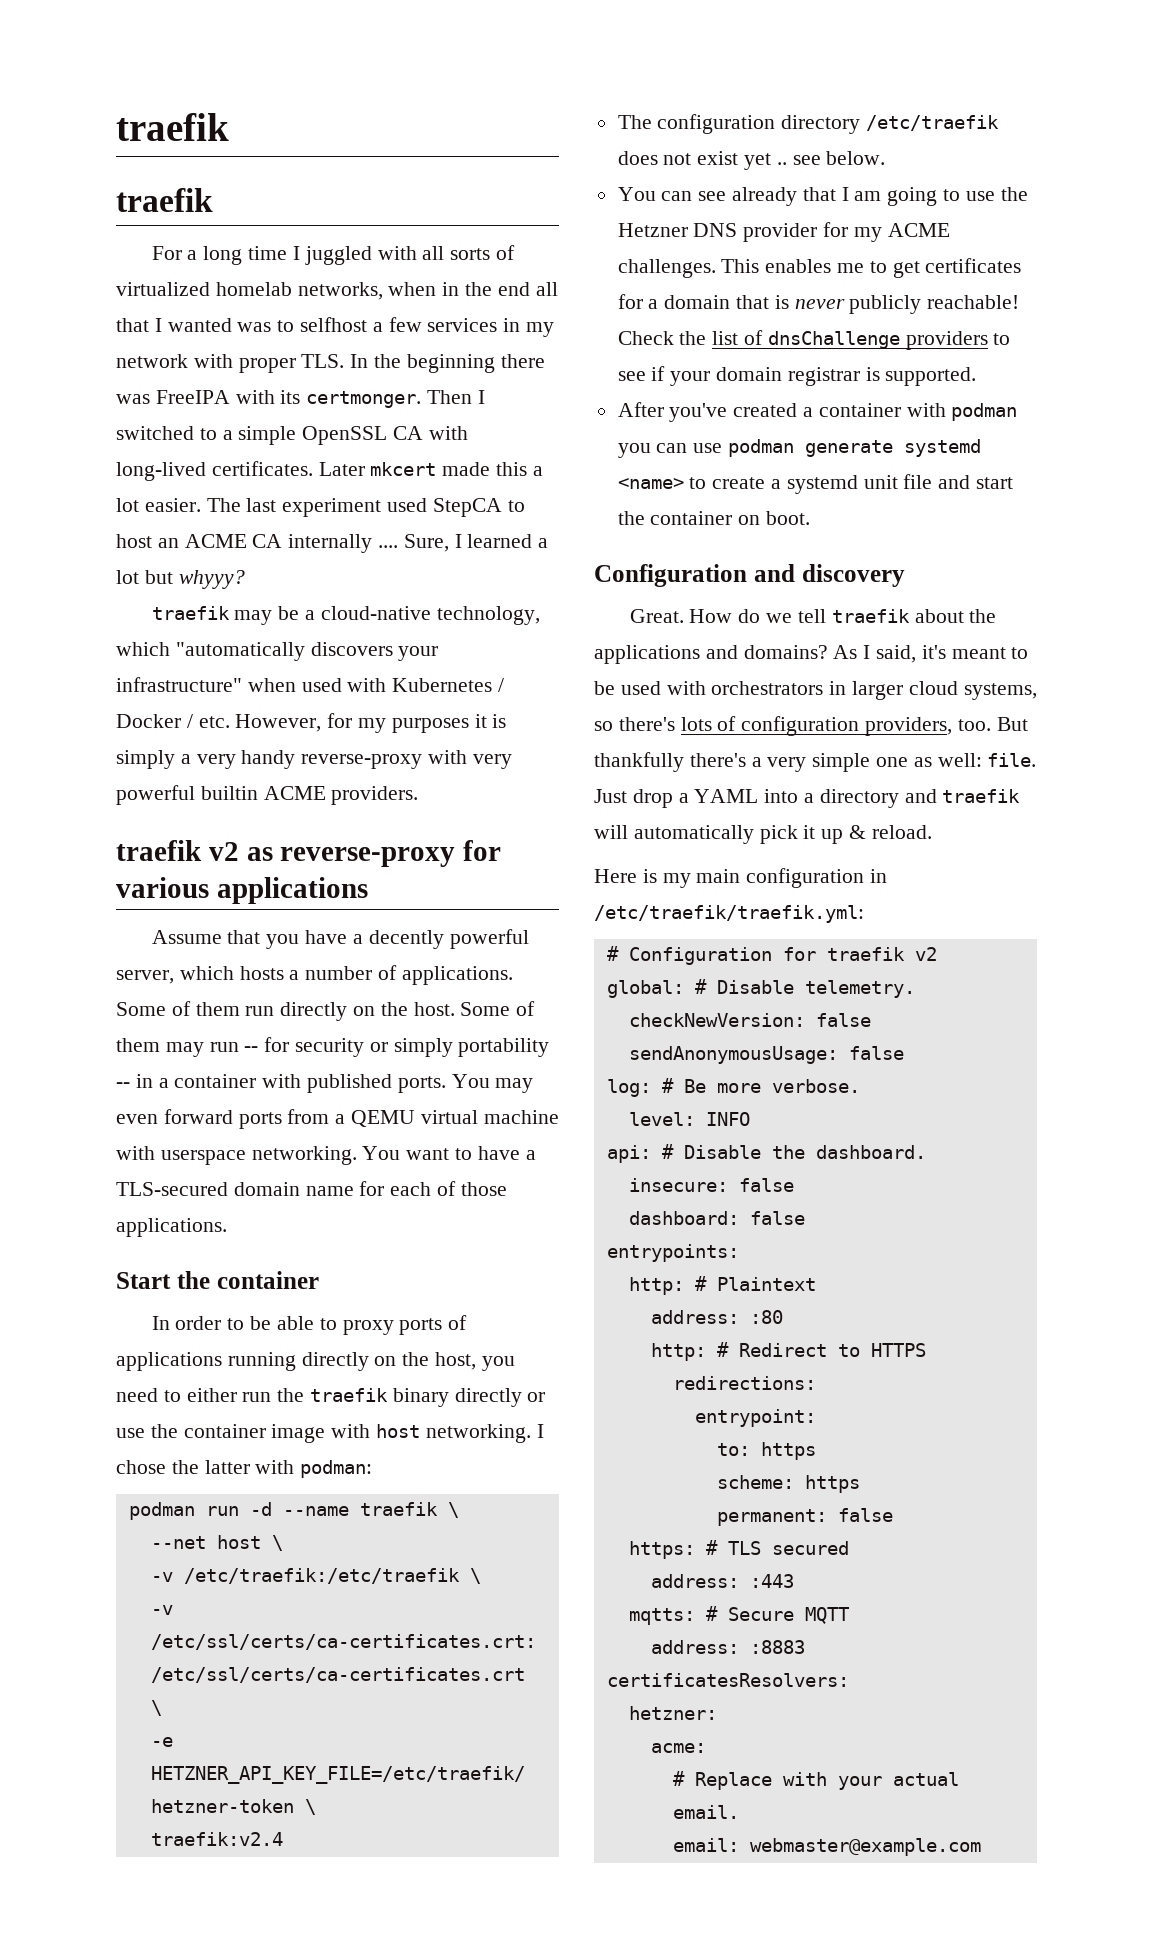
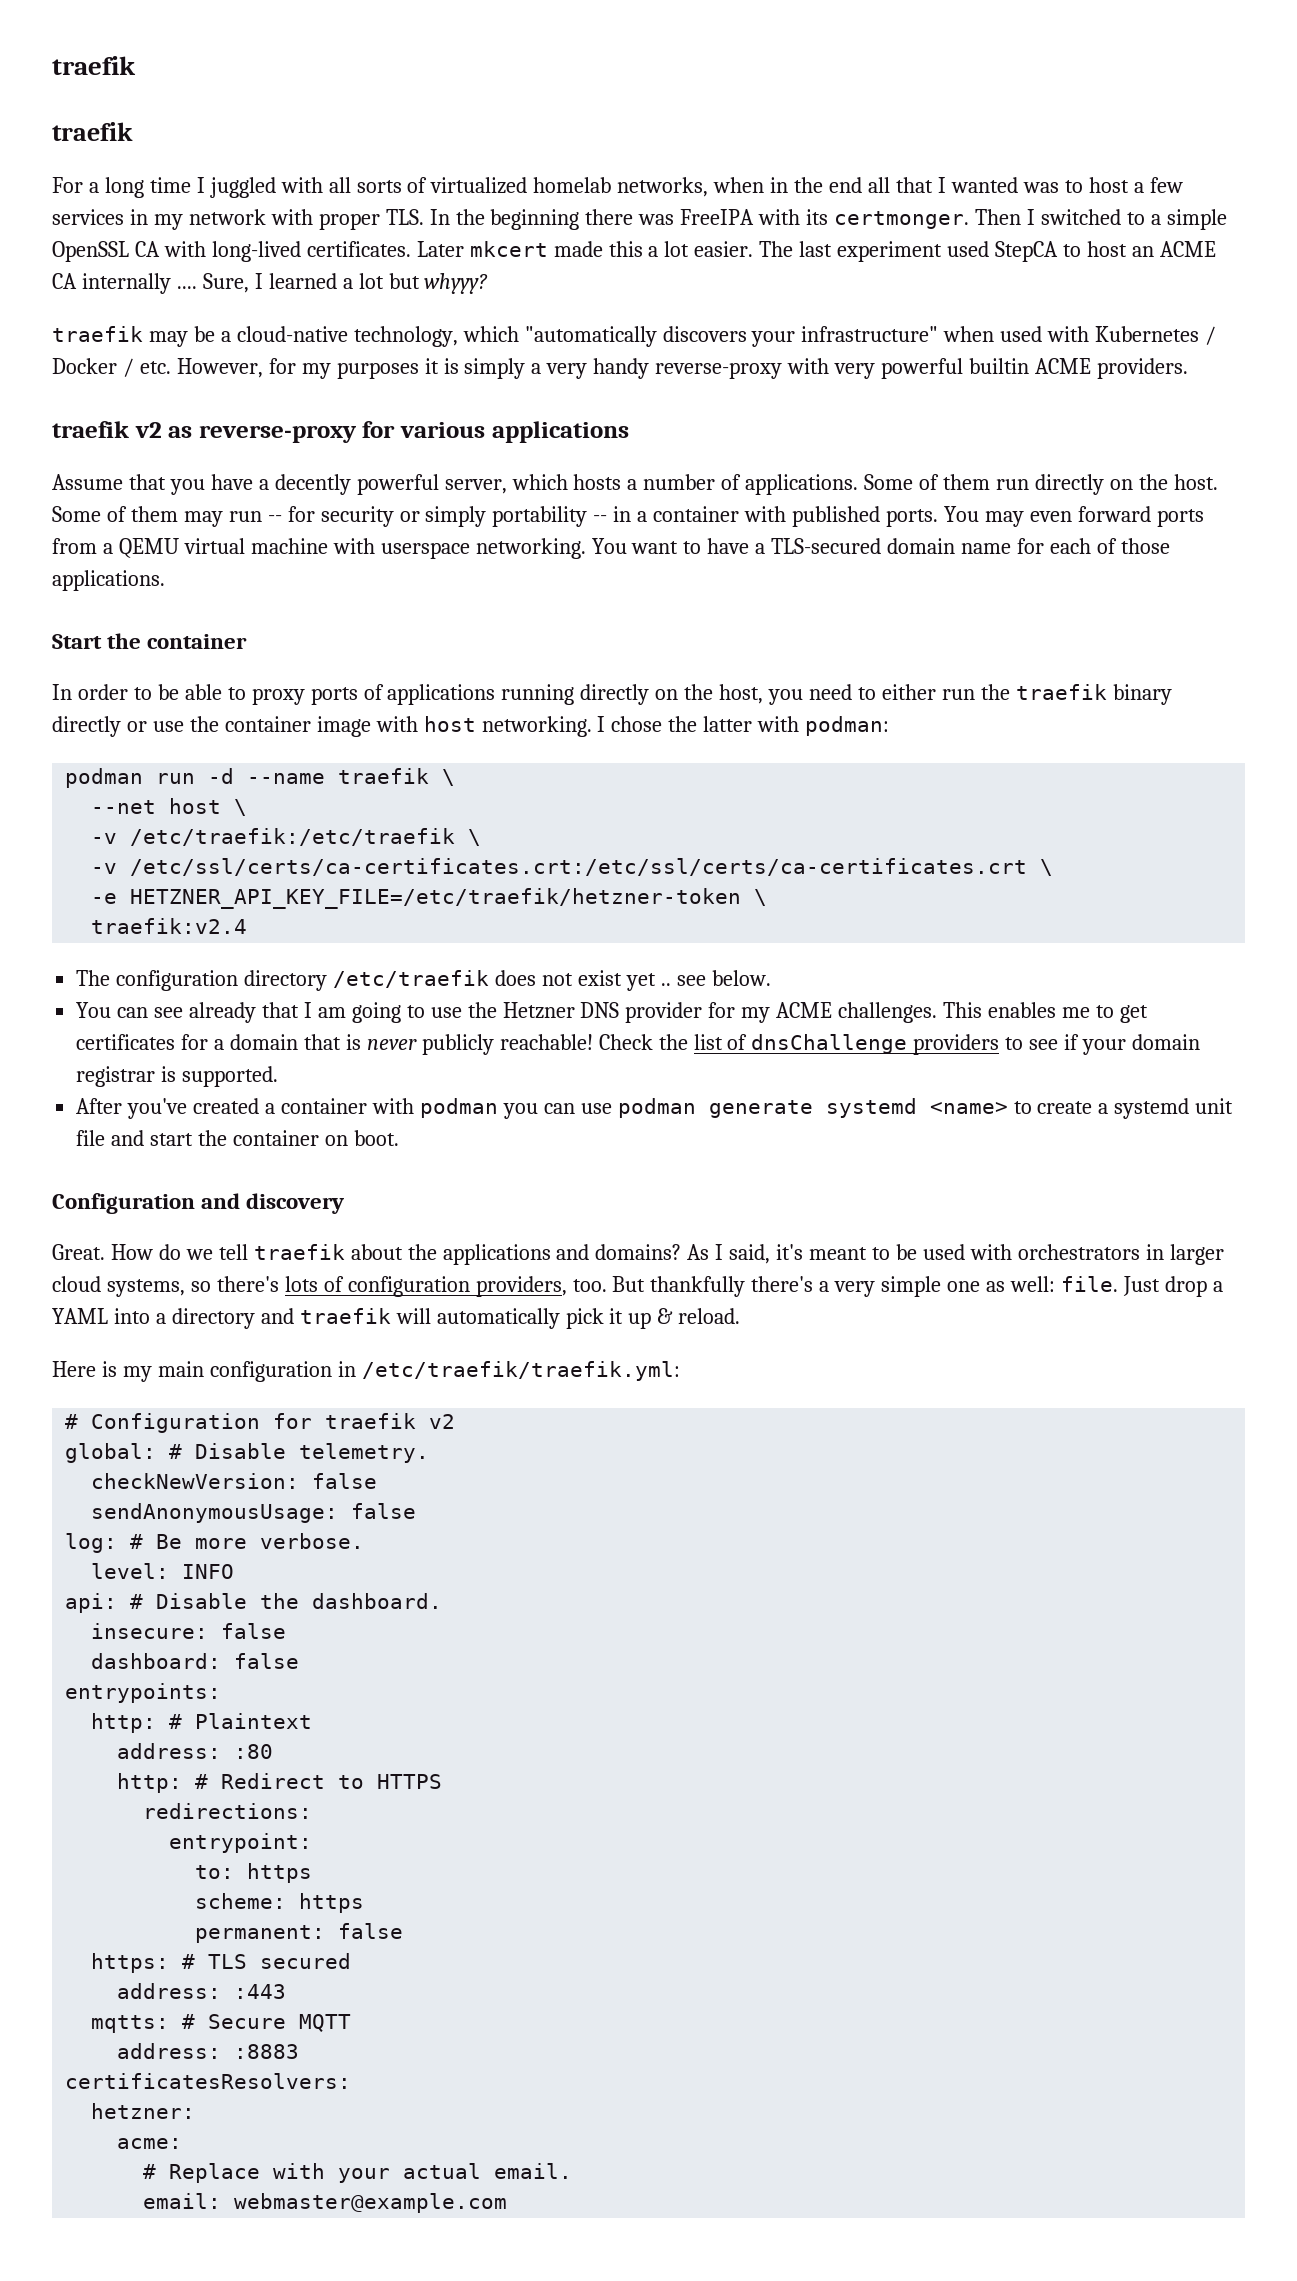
[300,317,368,332] selfhost -> [1088,177,1129,193] host

